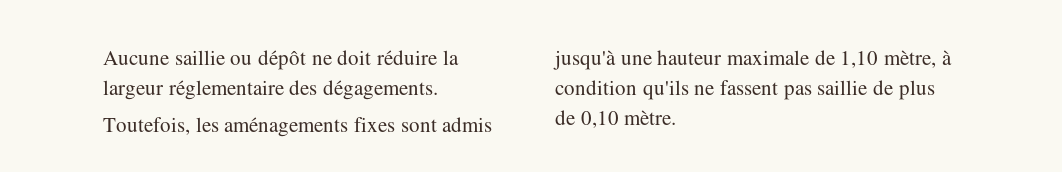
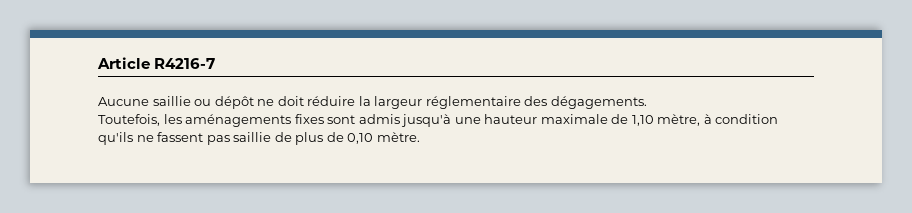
(103, 58) none -> [97,57,216,69] Article R4216-7 //

